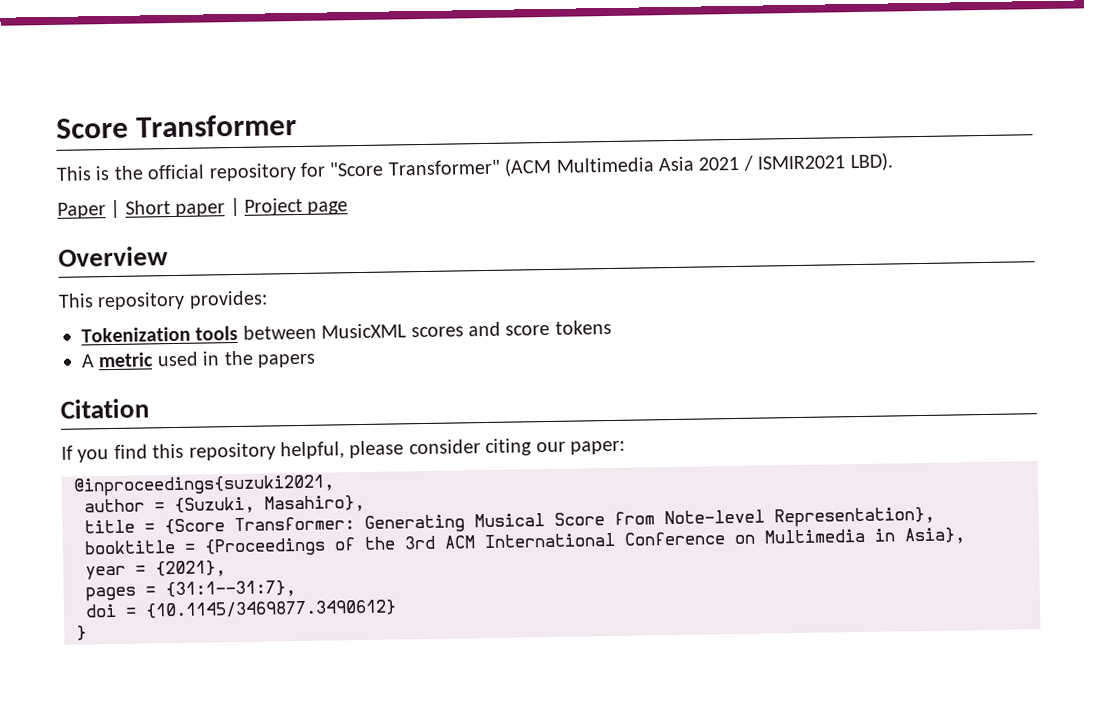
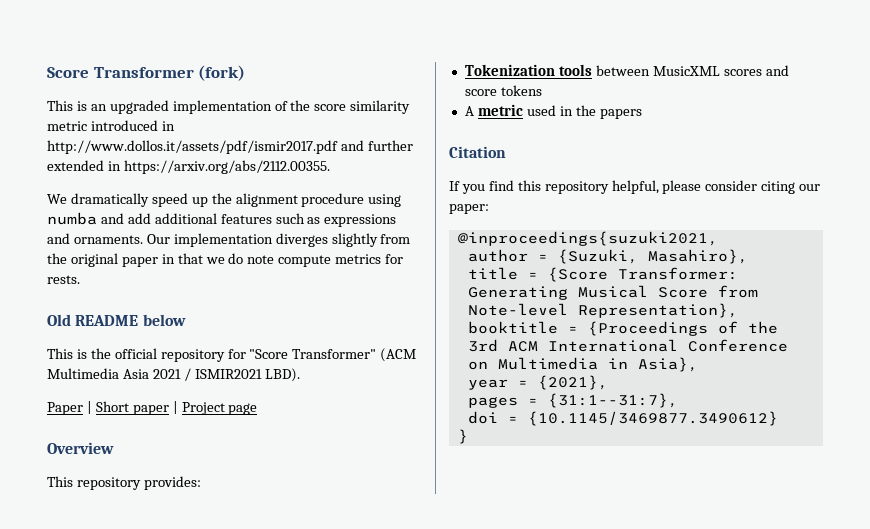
(298, 125) none -> [198,65,246,81] [47,100,411,114] [47,120,175,131] [47,140,413,154] [47,160,330,174] [47,193,402,207] [47,212,397,227] [47,233,411,247] [47,253,404,267] [47,275,80,284] [47,314,186,326] (fork) // This is an upgraded implementation of the score similarity metric introduced in http://www.dollos.it/assets/pdf/ismir2017.pdf and further extended in https://arxiv.org/abs/2112.00355. // We dramatically speed up the alignment procedure using numba and add additional features such as expressions and ornaments. Our implementation diverges slightly from the original paper in that we do note compute metrics for rests. // Old README below

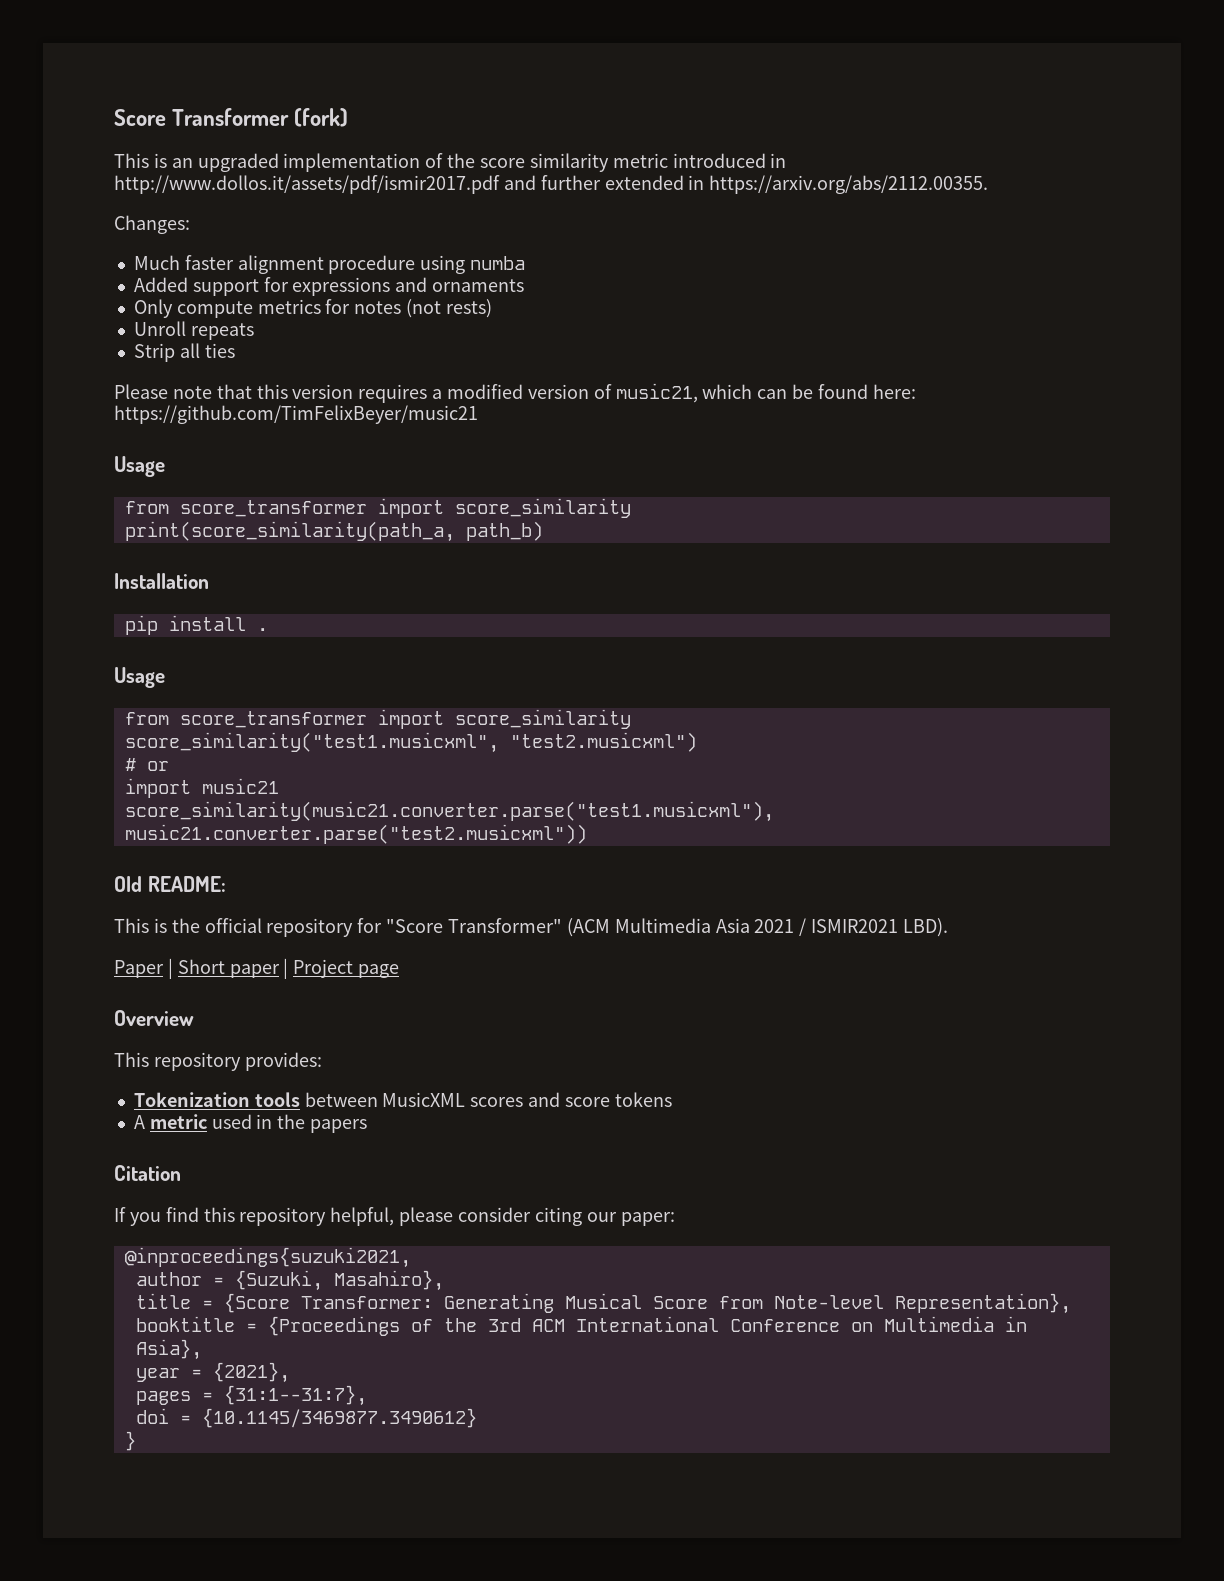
[47,193,232,207] We dramatically speed up the -> [114,215,190,234] [133,255,234,270] Changes: // Much faster
[100,213,397,227] [47,233,411,247] [47,253,404,267] [47,275,80,284] and add additional features such as expressions and ornaments. Our implementation diverges slightly from the original paper in that we do note compute metrics for rests. -> [133,277,525,296] [133,299,492,318] [133,321,254,340] [133,343,235,362] [114,383,916,403] [114,405,478,424] [114,456,165,477] [124,498,631,518] [124,521,543,542] [114,573,209,589] [124,615,268,635] [114,667,165,688] [124,709,631,729] [124,732,697,753] [124,758,169,771] [124,778,279,798] [124,801,774,822] [124,824,587,844] // Added support for expressions and ornaments // Only compute metrics for notes (not rests) // Unroll repeats // Strip all ties // Please note that this version requires a modified version of music21, which can be found here: https://github.com/TimFelixBeyer/music21 // Usage // from score_transformer import score_similarity // print(score_similarity(path_a, path_b) // Installation // pip install . // Usage // from score_transformer import score_similarity // score_similarity("test1.musicxml", "test2.musicxml") // # or // import music21 // score_similarity(music21.converter.parse("test1.musicxml"), music21.converter.parse("test2.musicxml"))
[75,314,186,326] README below -> [147,876,226,892] README:

